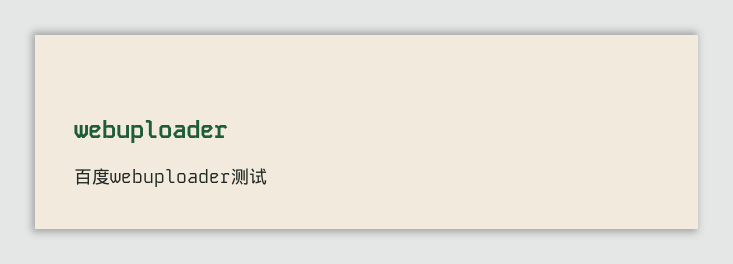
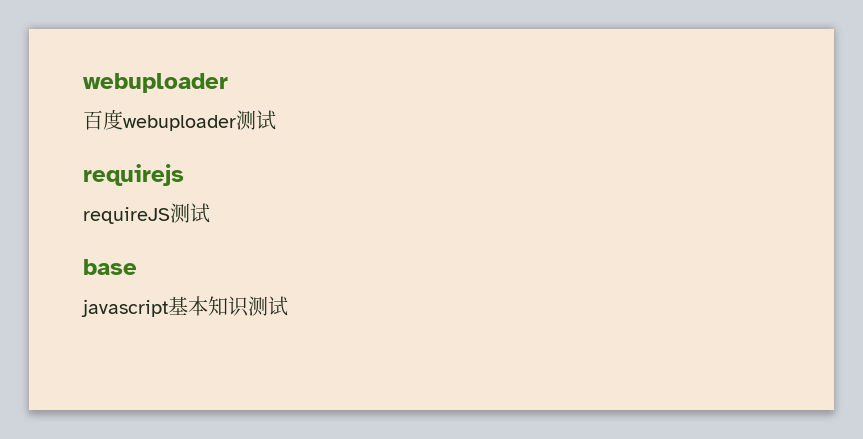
(267, 176) none -> [83,164,184,186] [83,203,210,224] [83,259,137,275] [81,296,288,317] // requirejs // requireJS测试 // base // javascript基本知识测试

